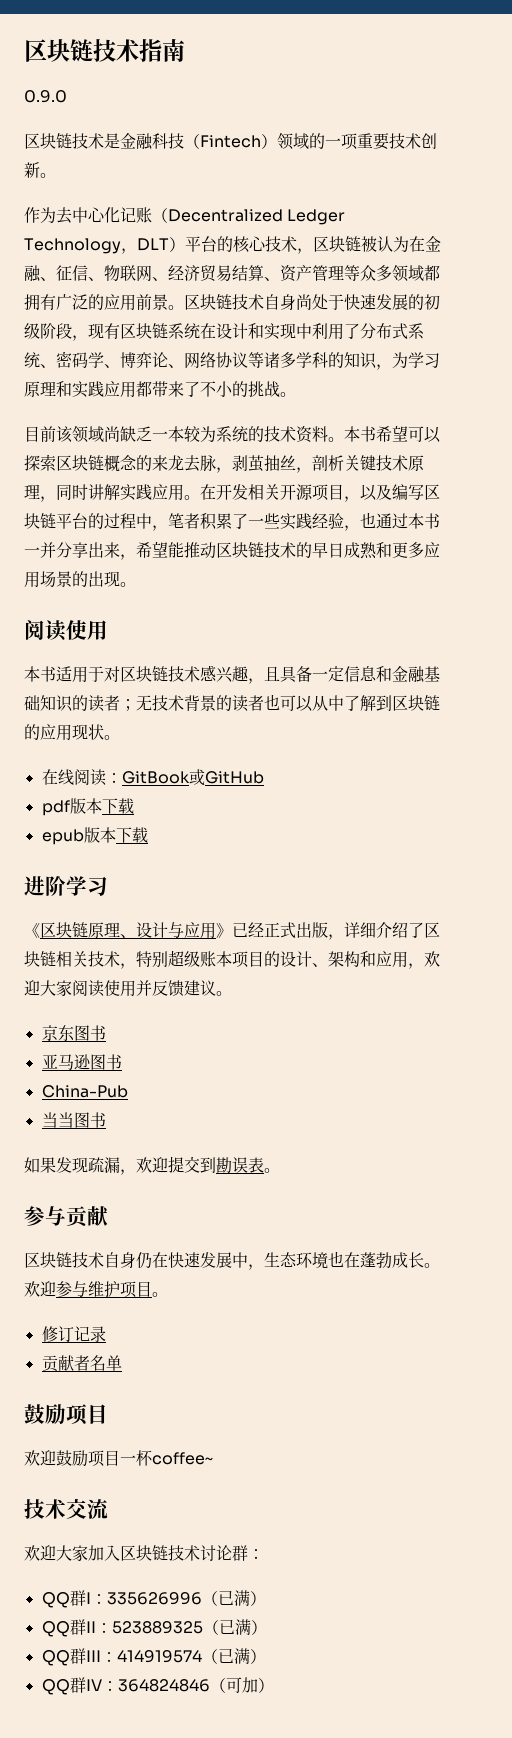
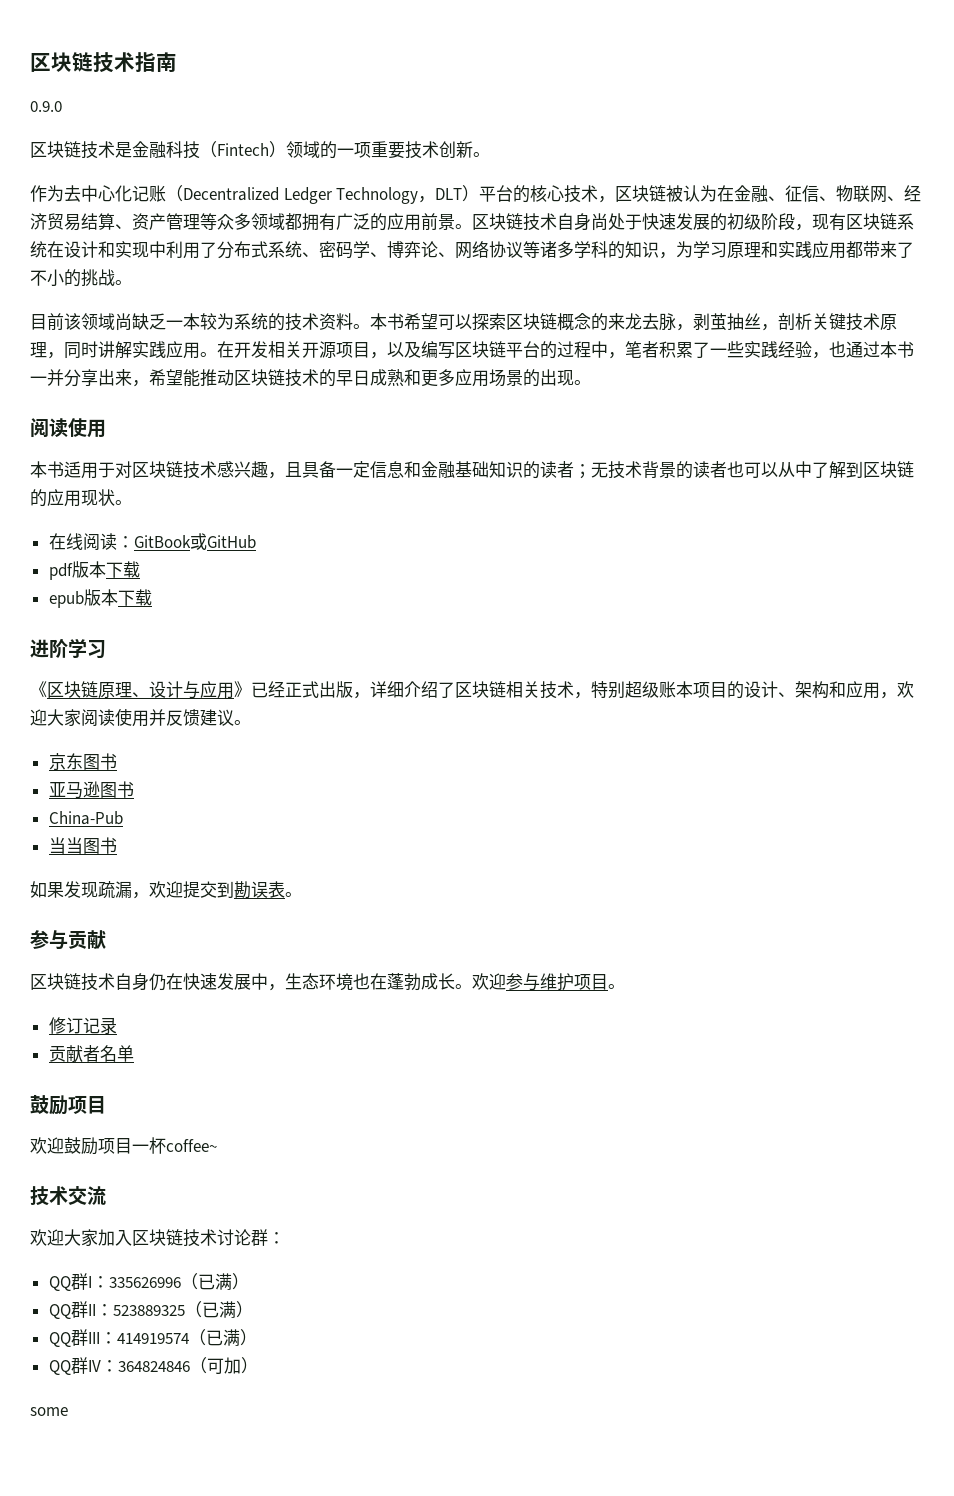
(274, 1685) none -> [30,1407,68,1416] // some

